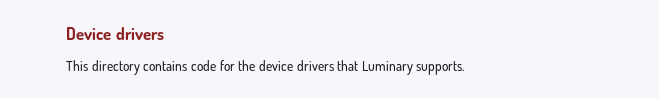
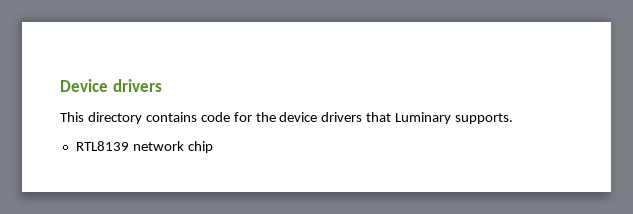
(465, 68) none -> [75,141,213,153] // RTL8139 network chip

